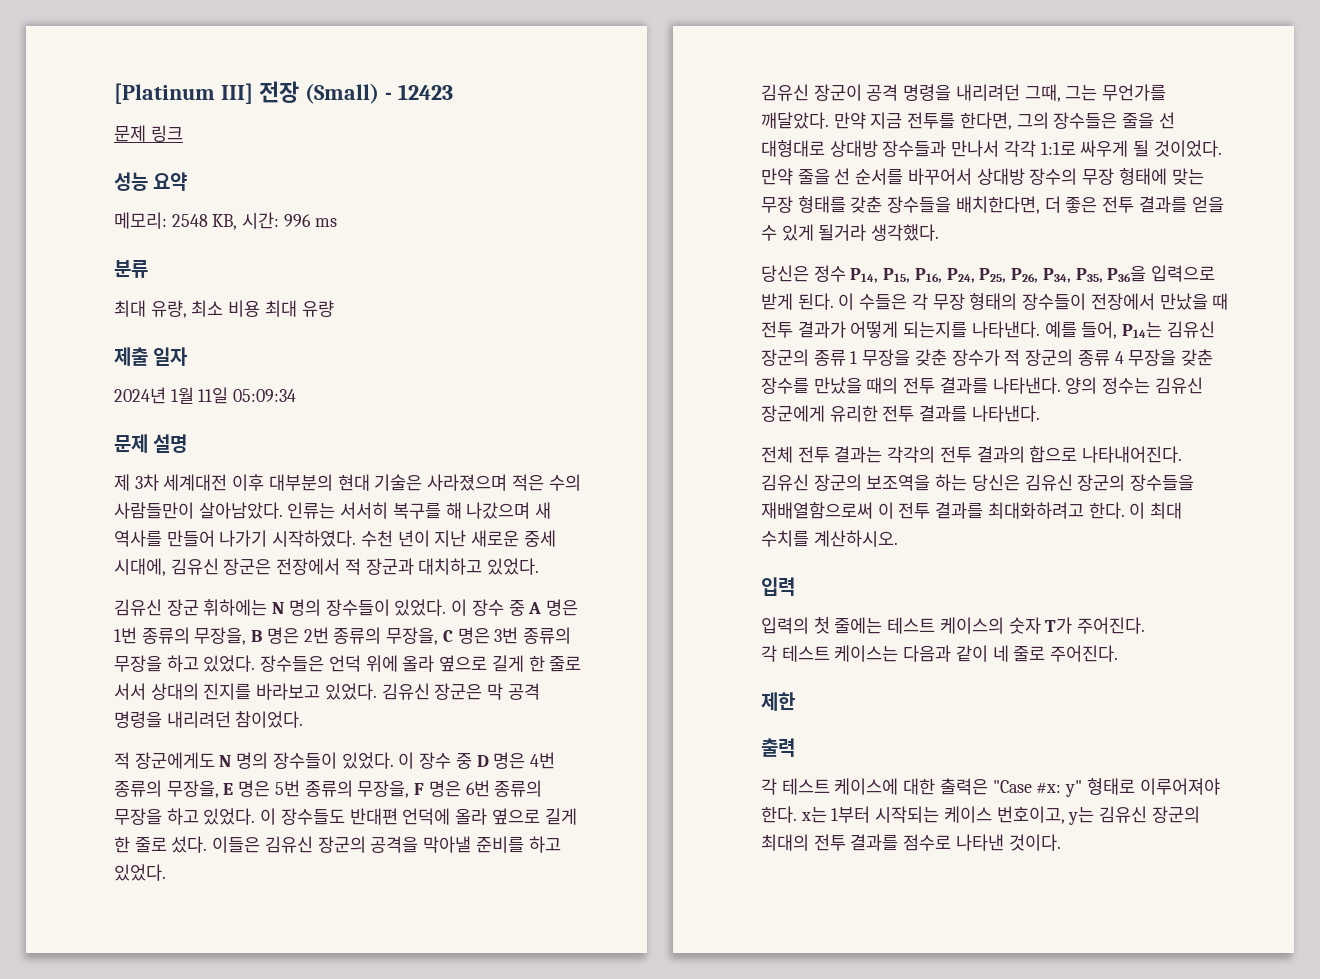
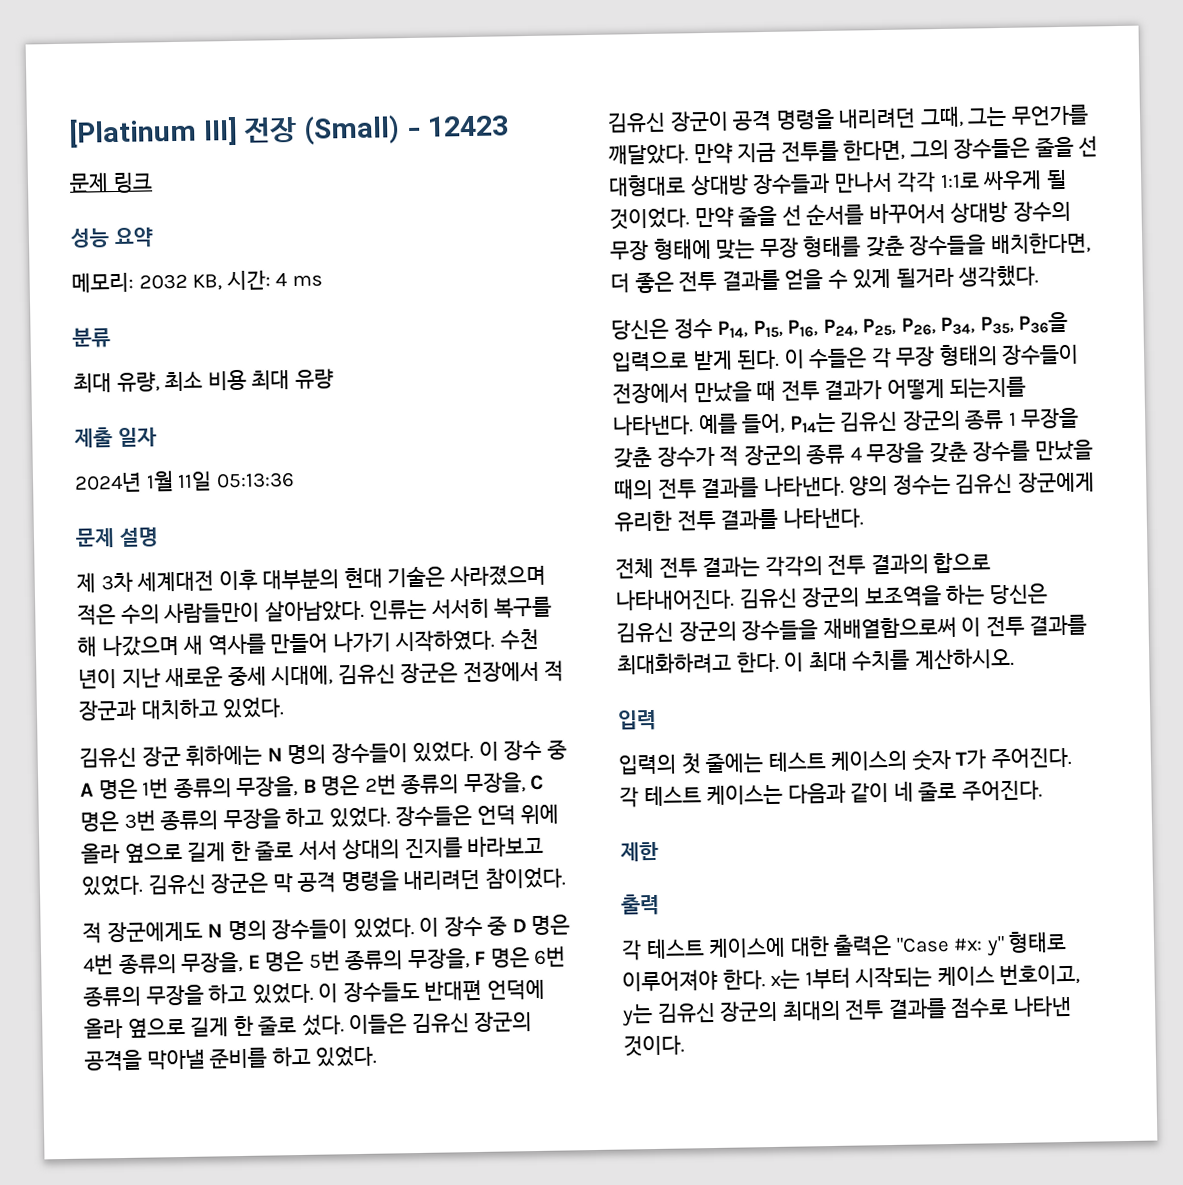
[171,214,208,227] 2548 -> [138,273,188,290] 2032
[283,214,311,227] 996 -> [275,272,288,287] 4
[233,389,297,402] 05:09:34 -> [215,472,295,489] 05:13:36

